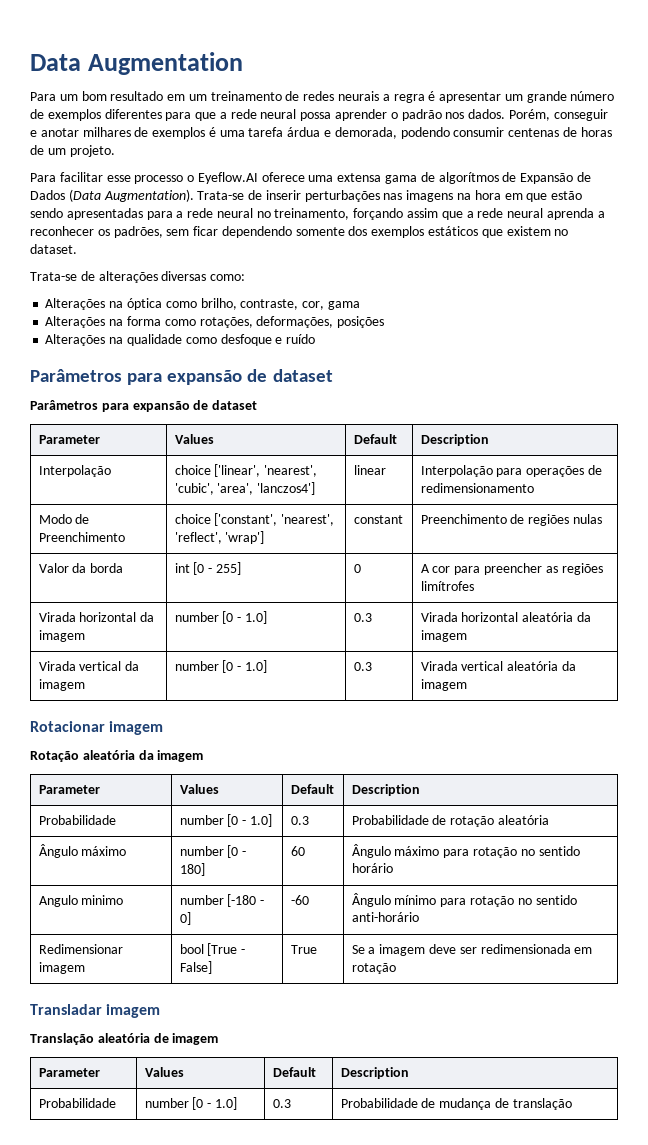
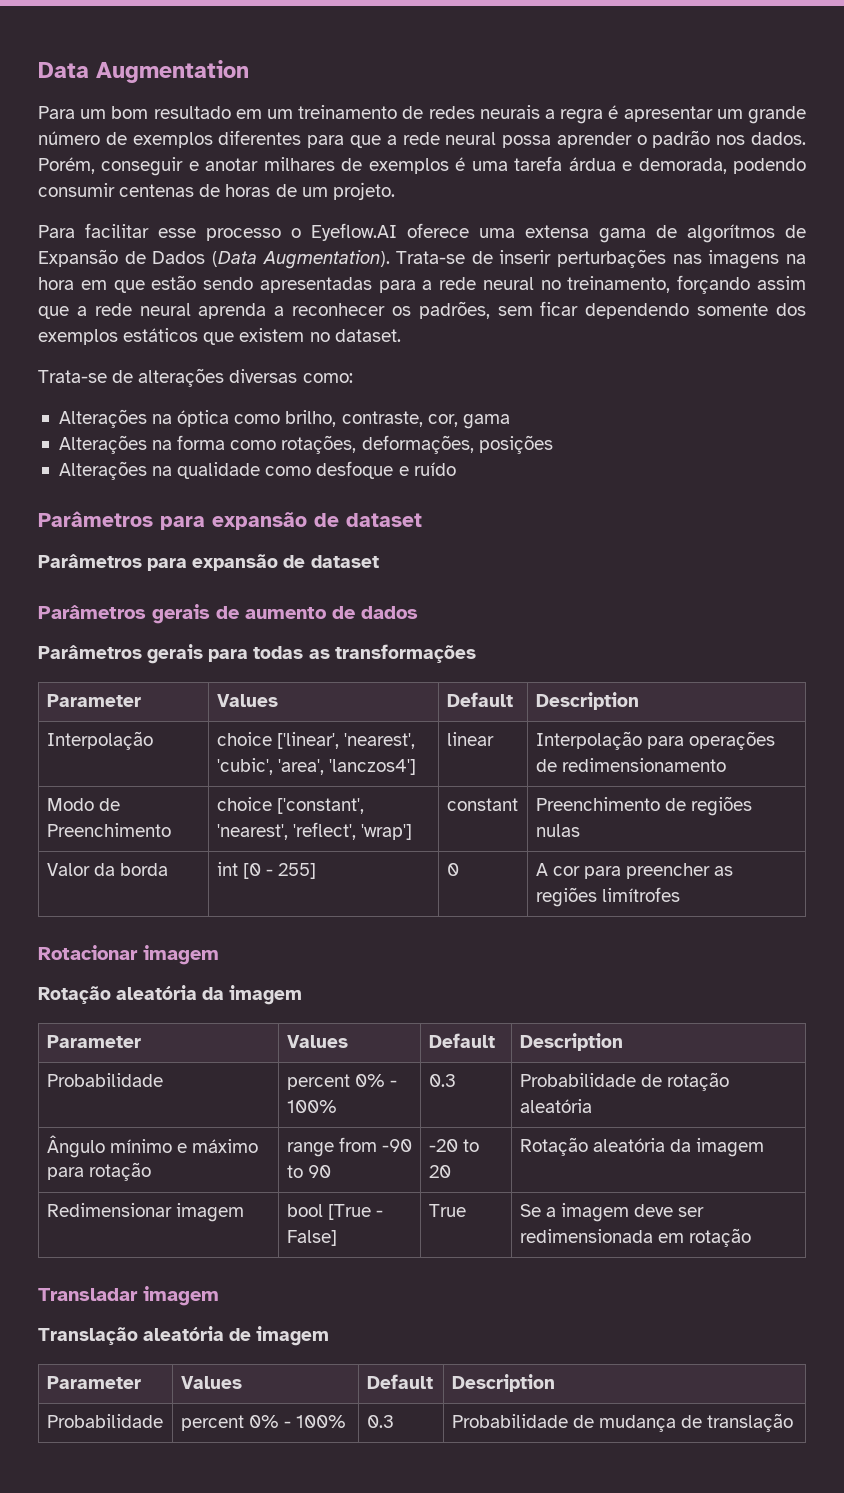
(258, 405) none -> [38,604,418,624] [38,644,476,664] // Parâmetros gerais de aumento de dados // Parâmetros gerais para todas as transformações
[38,612,155,622] [38,630,85,642] [174,611,268,624] [353,613,372,622] [420,612,592,622] [420,630,467,642] [38,661,140,671] [38,679,85,691] [174,660,268,673] [353,662,372,671] [420,661,577,671] [420,679,467,691] // Virada horizontal da imagem | number [0 - 1.0] | 0.3 | Virada horizontal aleatória da imagem // Virada vertical da imagem | number [0 - 1.0] | 0.3 | Virada vertical aleatória da imagem -> (680, 894) none
[179,814,273,827] number [0 - 1.0] -> [286,1074,397,1090] [286,1100,337,1113] percent 0% - 100%
[81,846,127,856] [179,845,247,858] [179,863,205,876] [290,846,305,856] [351,844,580,858] [351,863,393,873] [38,895,124,907] [179,894,265,907] [179,912,191,925] [290,895,309,905] [351,893,577,907] [351,912,419,922] máximo | number [0 - 180] | 60 | Ângulo máximo para rotação no sentido horário // Angulo minimo | number [-180 - 0] | -60 | Ângulo mínimo para rotação no sentido anti-horário -> [109,1139,259,1153] [46,1162,151,1181] [286,1137,412,1157] [286,1165,331,1178] [428,1139,479,1152] [428,1165,451,1178] [519,1137,765,1157] mínimo e máximo para rotação | range from -90 to 90 | -20 to 20 | Rotação aleatória da imagem
[144,1097,238,1110] number [0 - 1.0] -> [180,1415,347,1431] percent 0% - 100%

